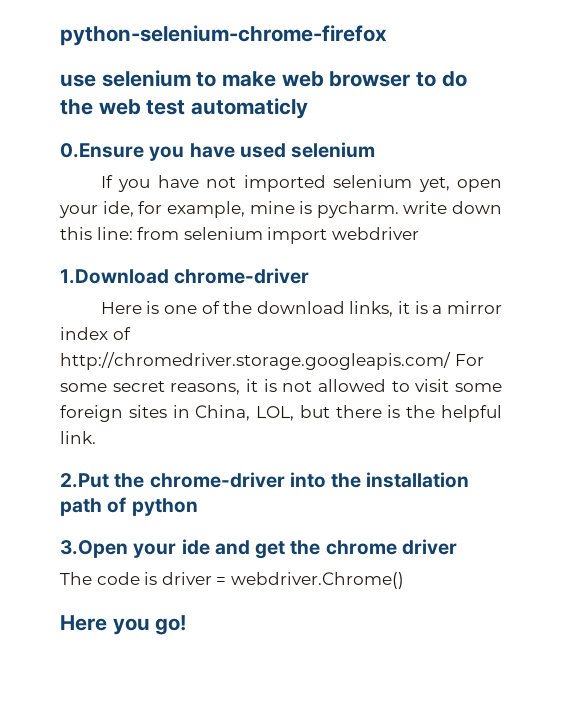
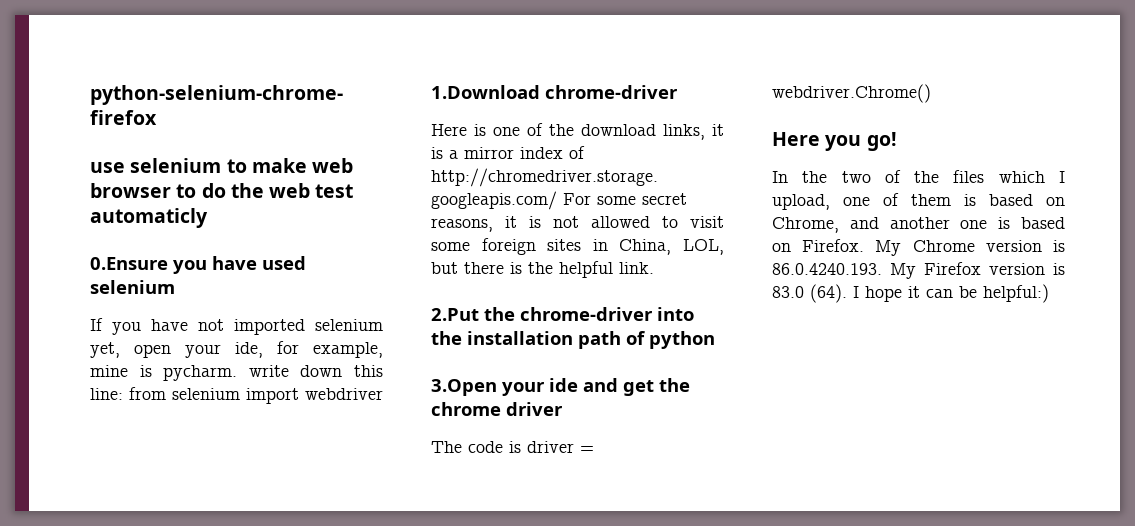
(187, 625) none -> [772,170,1065,183] [772,193,1065,210] [772,217,1065,233] [772,239,1065,256] [772,262,1065,279] [772,284,1049,303] // In the two of the files which I upload, one of them is based on Chrome, and another one is based on Firefox. My Chrome version is 86.0.4240.193. My Firefox version is 83.0 (64). I hope it can be helpful:)

